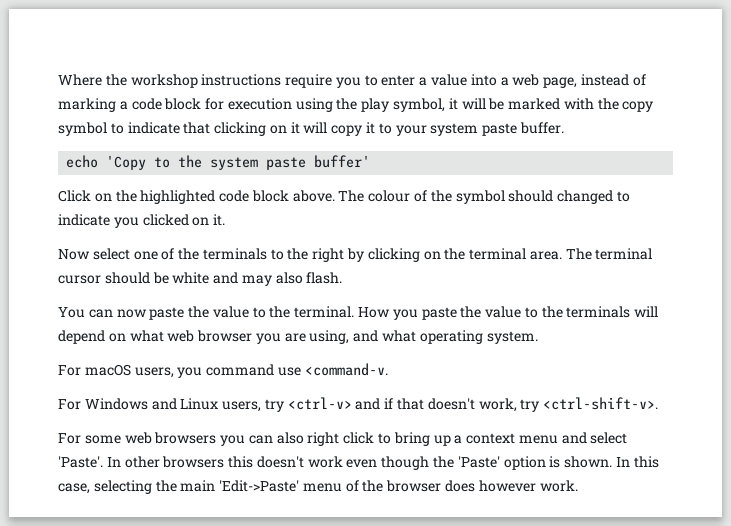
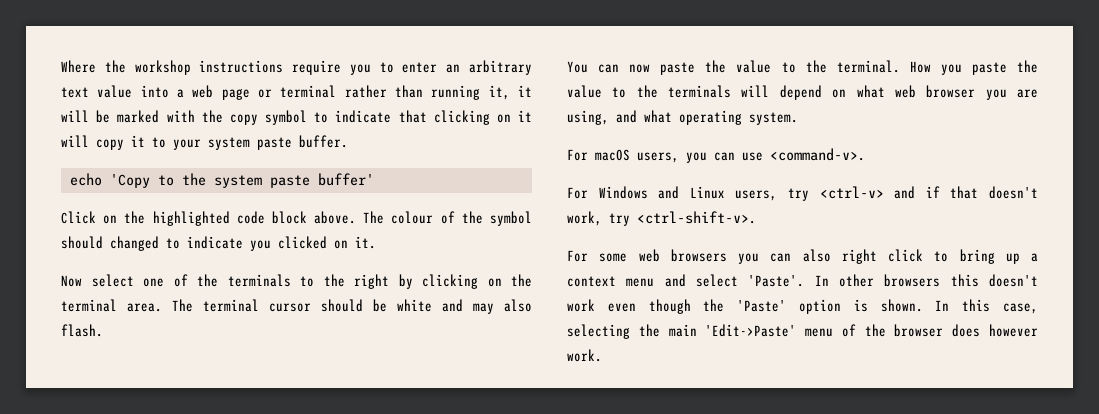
[419,77,428,86] a -> [446,60,532,75] [61,87,89,98] an arbitrary text
[543,74,646,88] [58,98,446,112] page, instead of marking a code block for execution using the play symbol, -> [221,85,510,100] page or terminal rather than running it,
[206,363,388,376] command use <command-v. -> [714,148,865,161] can use <command-v>.

